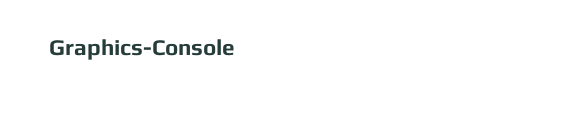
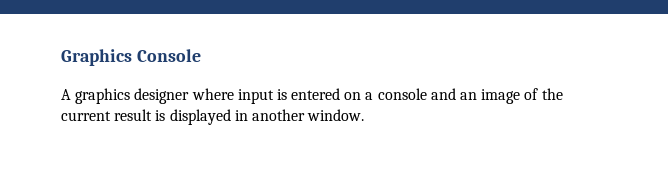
[49,39,235,60] Graphics-Console -> [61,49,201,66] [61,88,563,104] [61,109,365,125] Graphics Console // A graphics designer where input is entered on a console and an image of the current result is displayed in another window.

